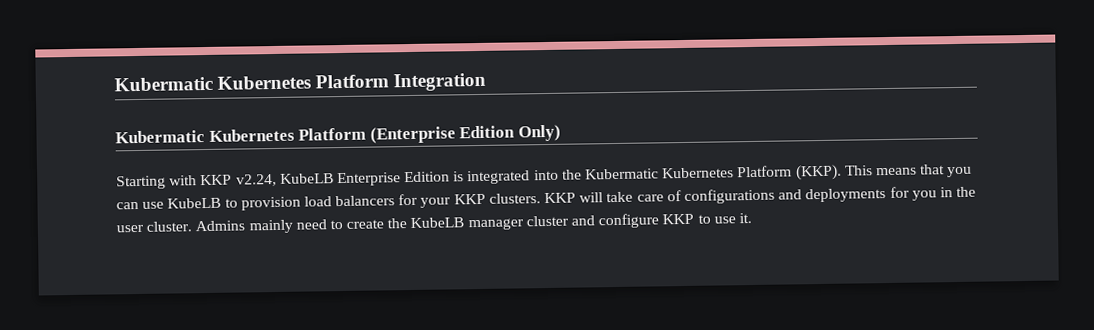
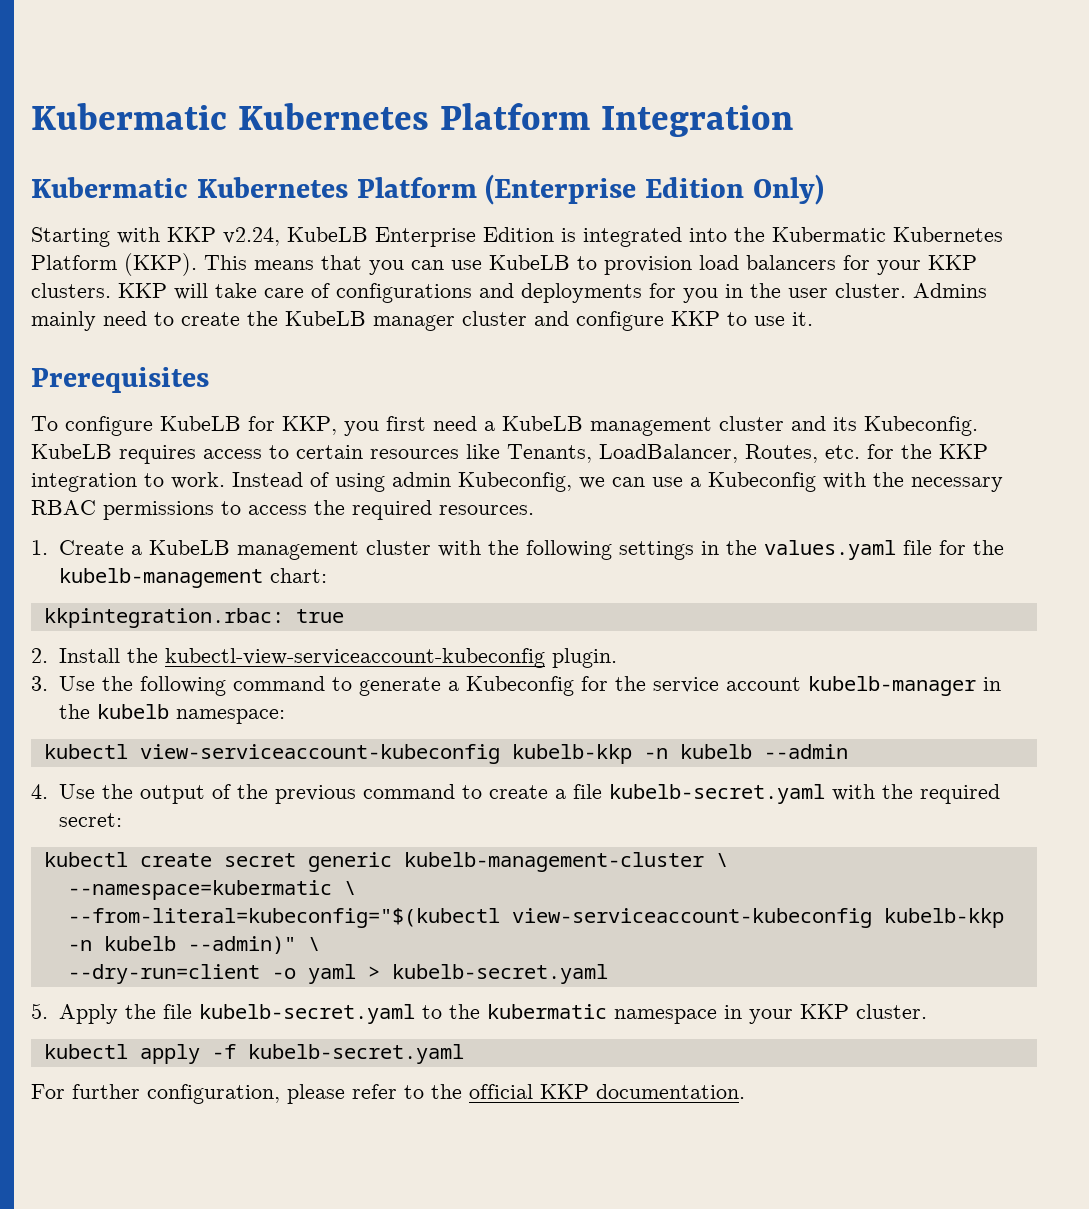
(752, 218) none -> [31,367,209,393] [31,416,978,436] [31,444,988,464] [31,472,1003,492] [31,500,534,520] [31,540,1004,560] [58,568,327,588] [43,608,344,628] [31,648,617,668] [31,676,1001,696] [58,704,285,724] [43,744,848,764] [31,784,1000,804] [58,813,122,827] [43,852,728,872] [67,880,356,900] [67,908,1004,928] [67,936,320,954] [67,964,608,984] [31,1003,927,1024] [43,1044,464,1064] [31,1084,745,1104] // Prerequisites // To configure KubeLB for KKP, you first need a KubeLB management cluster and its Kubeconfig. KubeLB requires access to certain resources like Tenants, LoadBalancer, Routes, etc. for the KKP integration to work. Instead of using admin Kubeconfig, we can use a Kubeconfig with the necessary RBAC permissions to access the required resources. // 1. Create a KubeLB management cluster with the following settings in the values.yaml file for the kubelb-management chart: // kkpintegration.rbac: true // 2. Install the kubectl-view-serviceaccount-kubeconfig plugin. // 3. Use the following command to generate a Kubeconfig for the service account kubelb-manager in the kubelb namespace: // kubectl view-serviceaccount-kubeconfig kubelb-kkp -n kubelb --admin // 4. Use the output of the previous command to create a file kubelb-secret.yaml with the required secret: // kubectl create secret generic kubelb-management-cluster \ // --namespace=kubermatic \ // --from-literal=kubeconfig="$(kubectl view-serviceaccount-kubeconfig kubelb-kkp -n kubelb --admin)" \ // --dry-run=client -o yaml > kubelb-secret.yaml // 5. Apply the file kubelb-secret.yaml to the kubermatic namespace in your KKP cluster. // kubectl apply -f kubelb-secret.yaml // For further configuration, please refer to the official KKP documentation.

